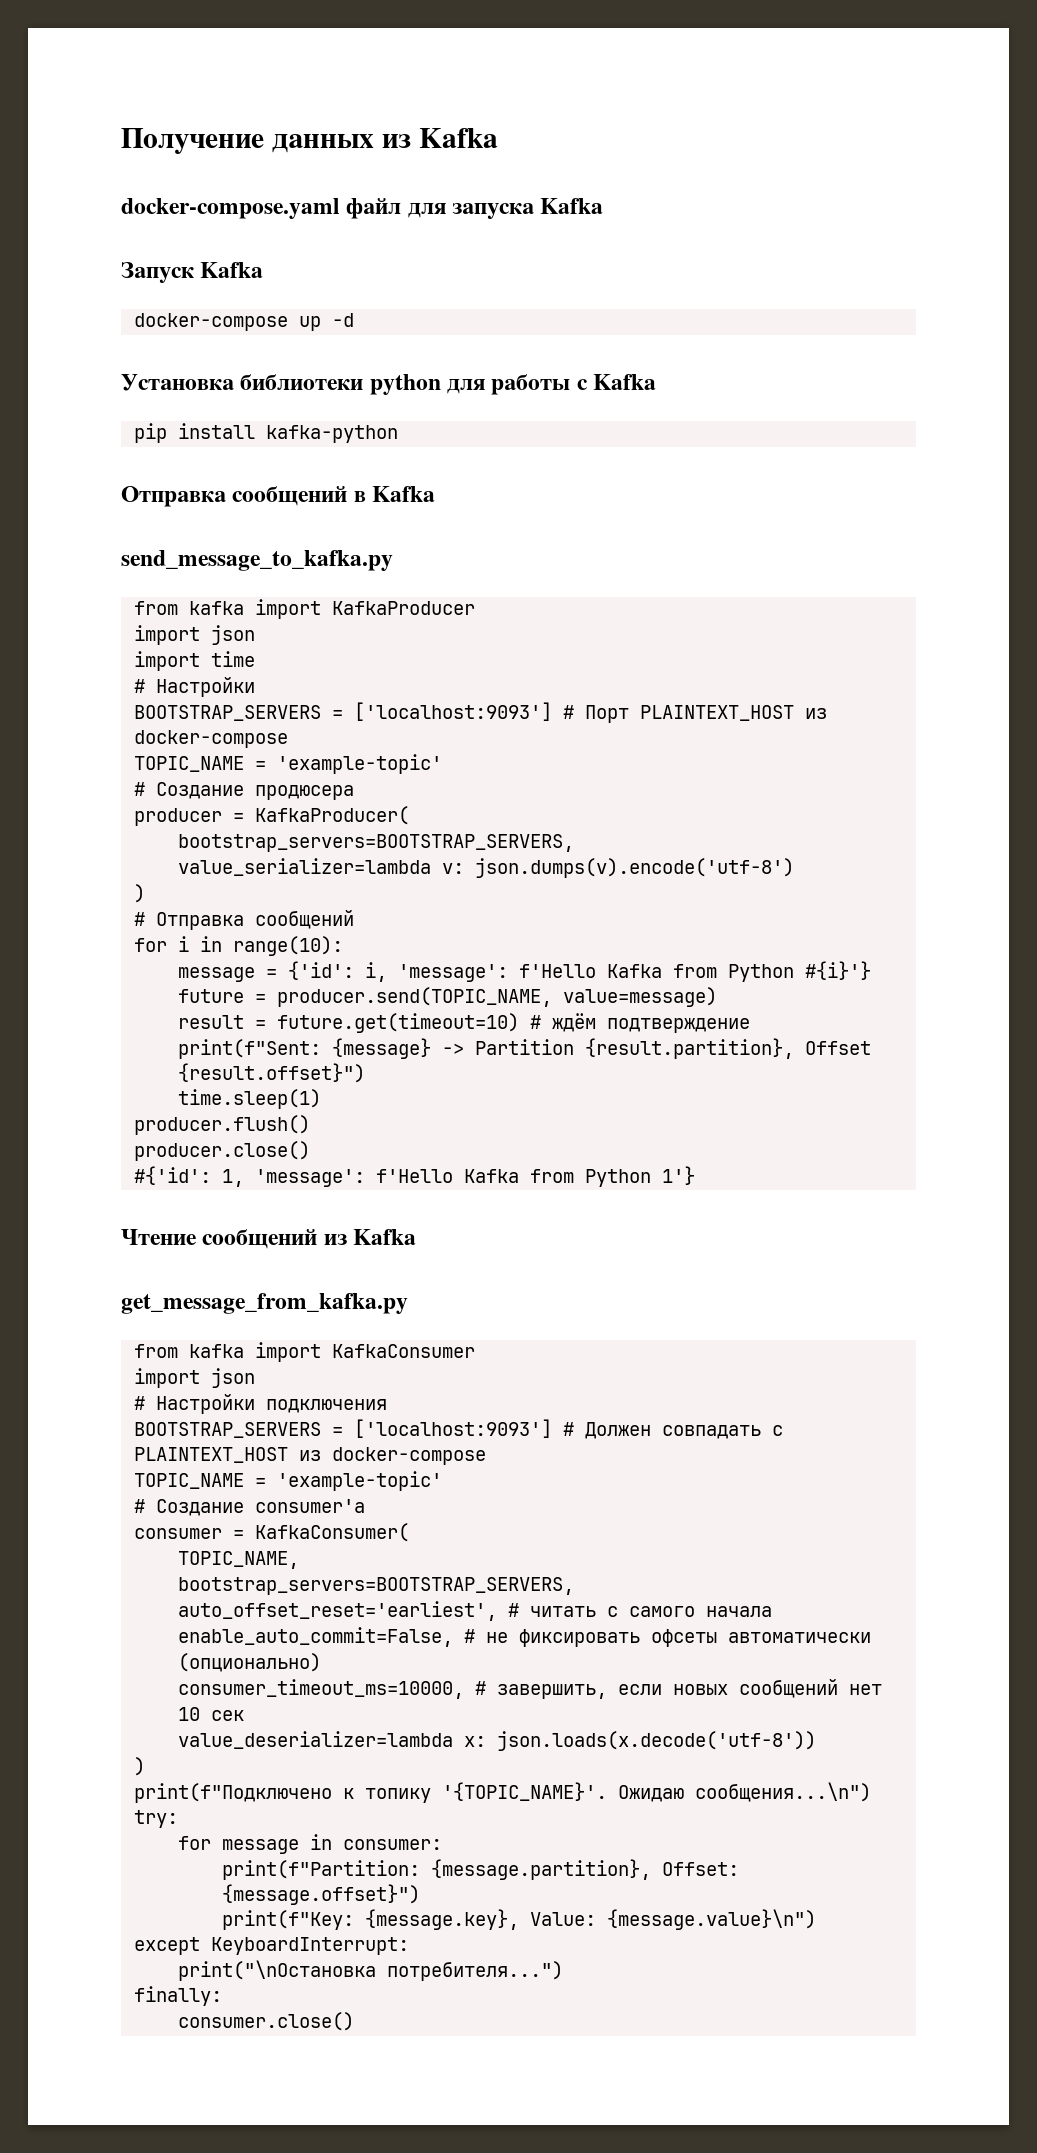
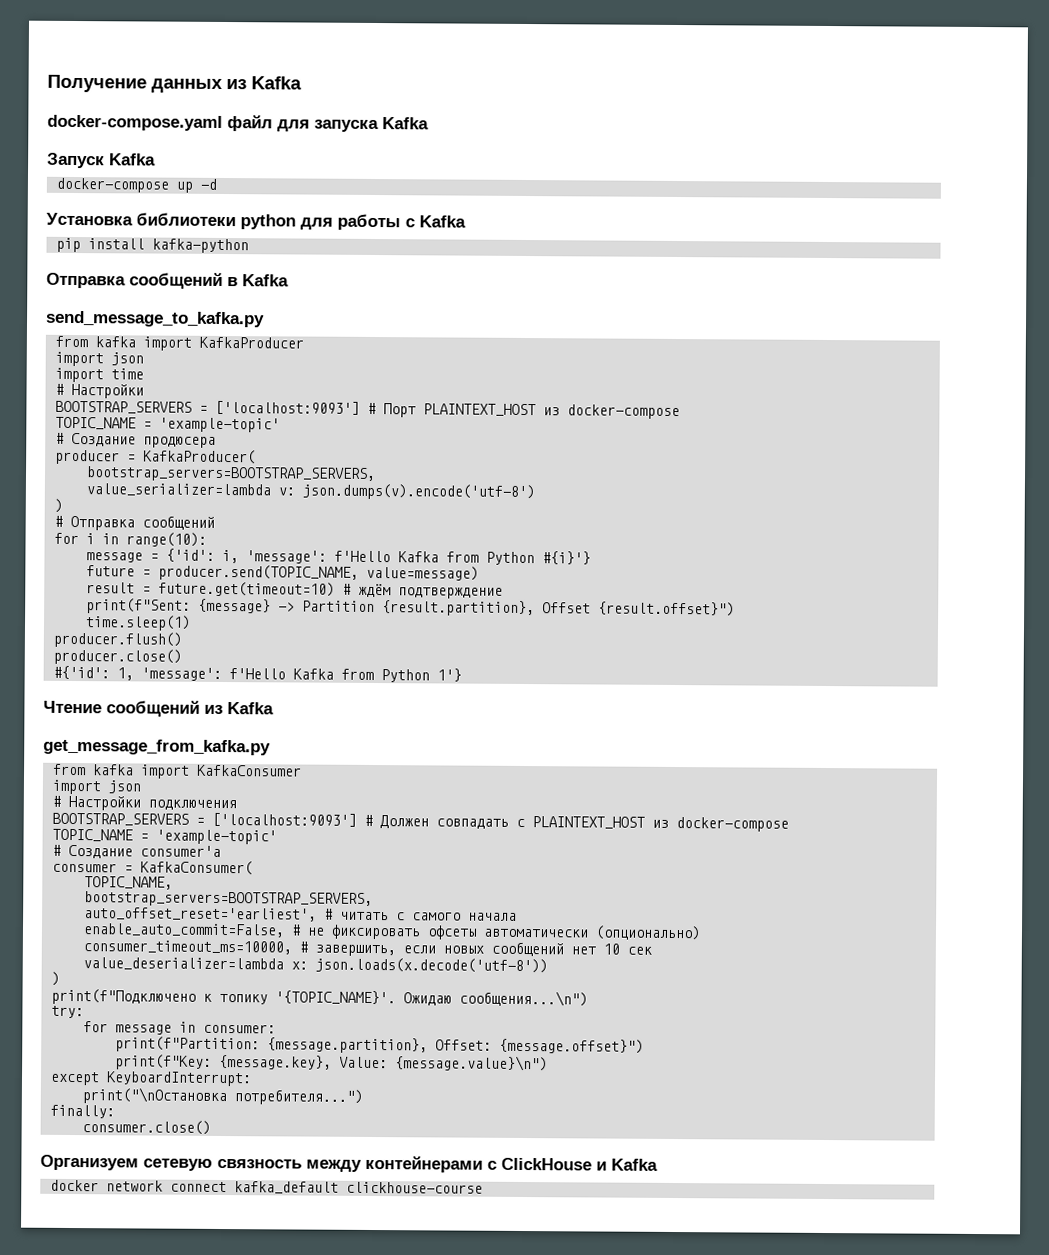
(354, 2021) none -> [40,1154,658,1173] [49,1179,483,1194] // Организуем сетевую связность между контейнерами с ClickHouse и Kafka // docker network connect kafka_default clickhouse-course

